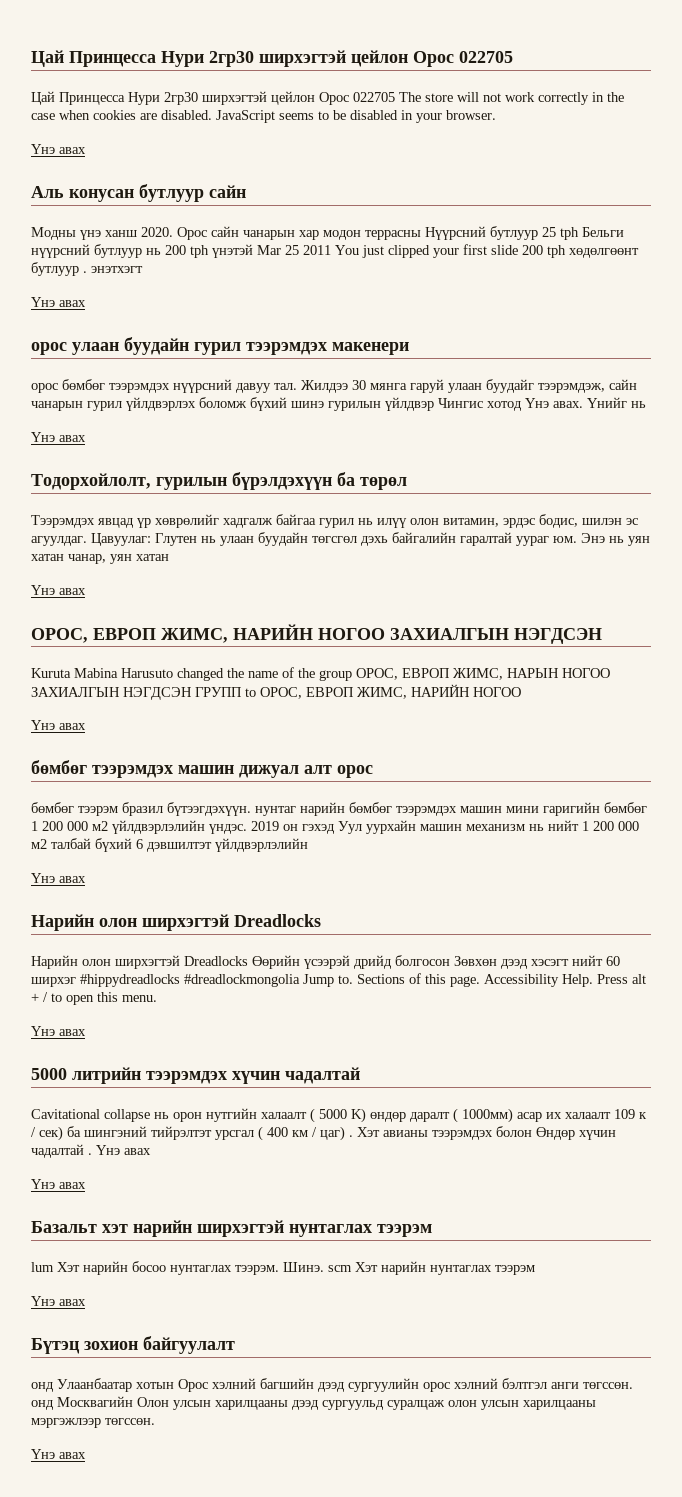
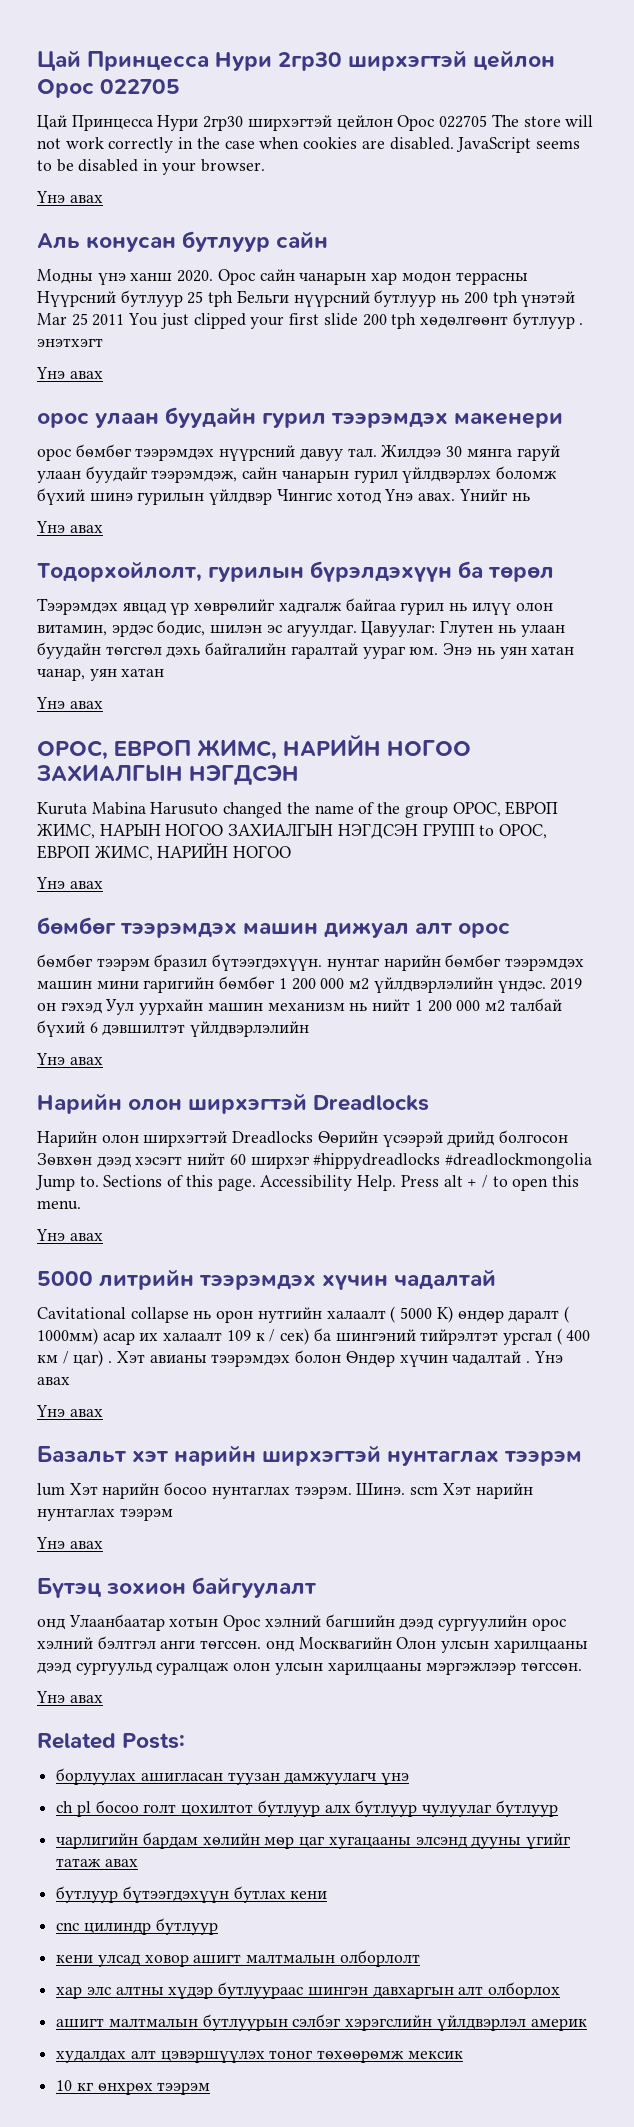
(86, 1455) none -> [37,1733,186,1749] [56,1768,410,1785] [56,1800,558,1817] [56,1832,571,1849] [56,1858,138,1867] [56,1886,328,1903] [56,1918,218,1935] [56,1950,420,1967] [56,1982,561,1999] [56,2014,587,2031] [56,2050,463,2063] [56,2080,211,2095] // Related Posts: // борлуулах ашигласан туузан дамжуулагч үнэ // ch pl босоо голт цохилтот бутлуур алх бутлуур чулуулаг бутлуур // чарлигийн бардам хөлийн мөр цаг хугацааны элсэнд дууны үгийг татаж авах // бутлуур бүтээгдэхүүн бутлах кени // cnc цилиндр бутлуур // кени улсад ховор ашигт малтмалын олборлолт // хар элс алтны хүдэр бутлуураас шингэн давхаргын алт олборлох // ашигт малтмалын бутлуурын сэлбэг хэрэгслийн үйлдвэрлэл америк // худалдах алт цэвэршүүлэх тоног төхөөрөмж мексик // 10 кг өнхрөх тээрэм

